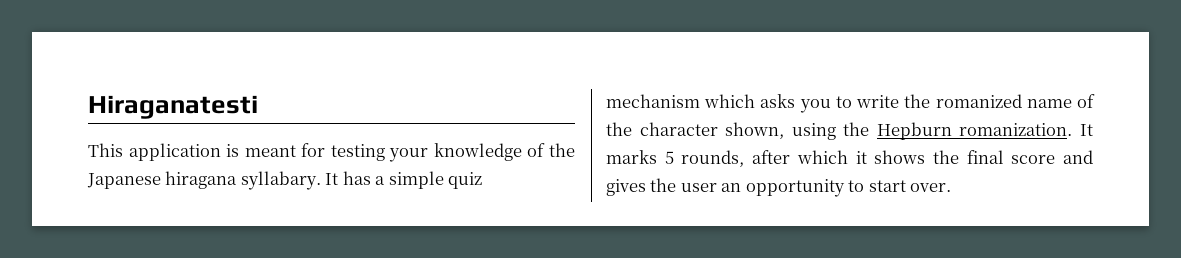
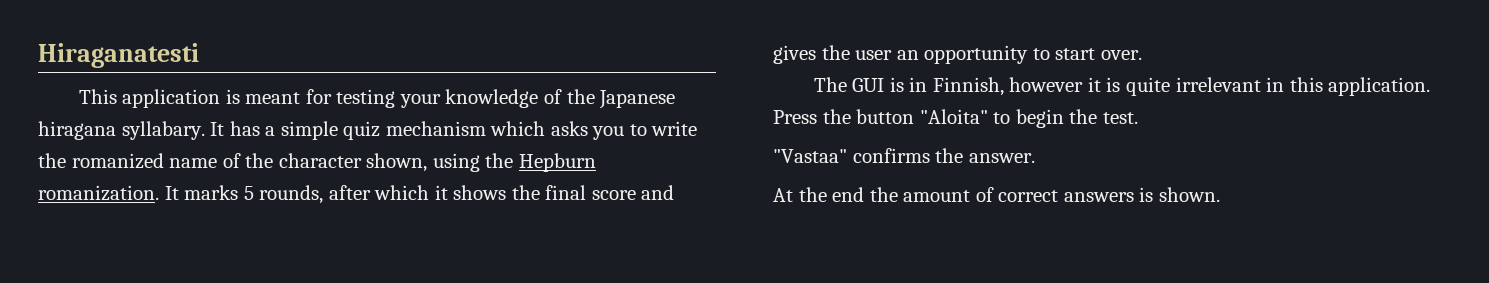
(952, 187) none -> [813,77,1431,96] [773,109,1138,128] [773,148,1035,163] [773,187,1220,202] // The GUI is in Finnish, however it is quite irrelevant in this application. Press the button "Aloita" to begin the test. // "Vastaa" confirms the answer. // At the end the amount of correct answers is shown.

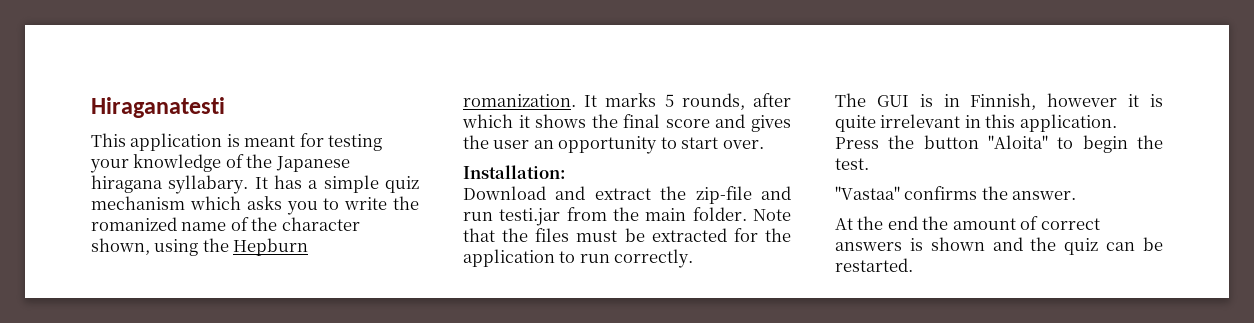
(1142, 55) none -> [463,165,566,179] [463,186,791,204] [463,207,791,226] [463,228,791,242] [463,249,694,268] // Installation: // Download and extract the zip-file and run testi.jar from the main folder. Note that the files must be extracted for the application to run correctly.
[1158,187,1220,202] shown. -> [930,237,1163,255] [835,258,913,272] shown and the quiz can be restarted.

